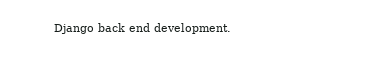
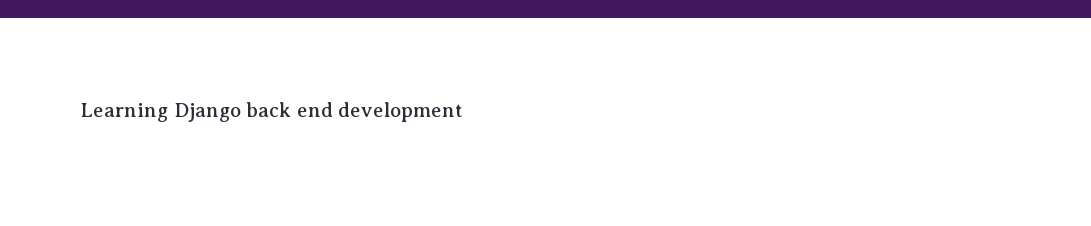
(54, 29) none -> [81,103,168,122] Learning
[154,23,231,34] development. -> [338,102,464,122] development

